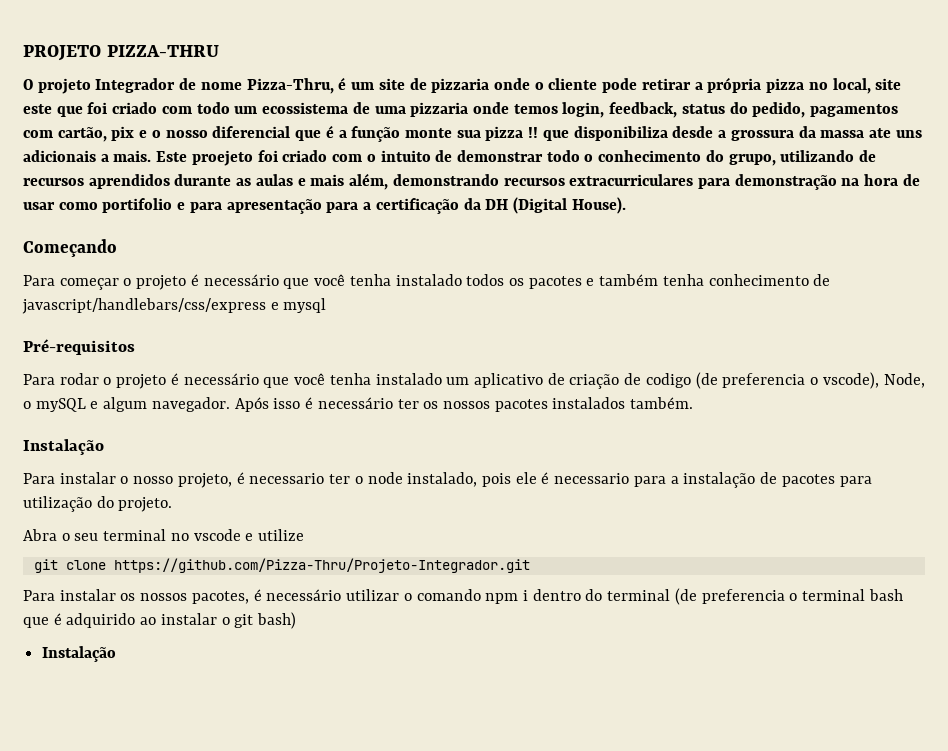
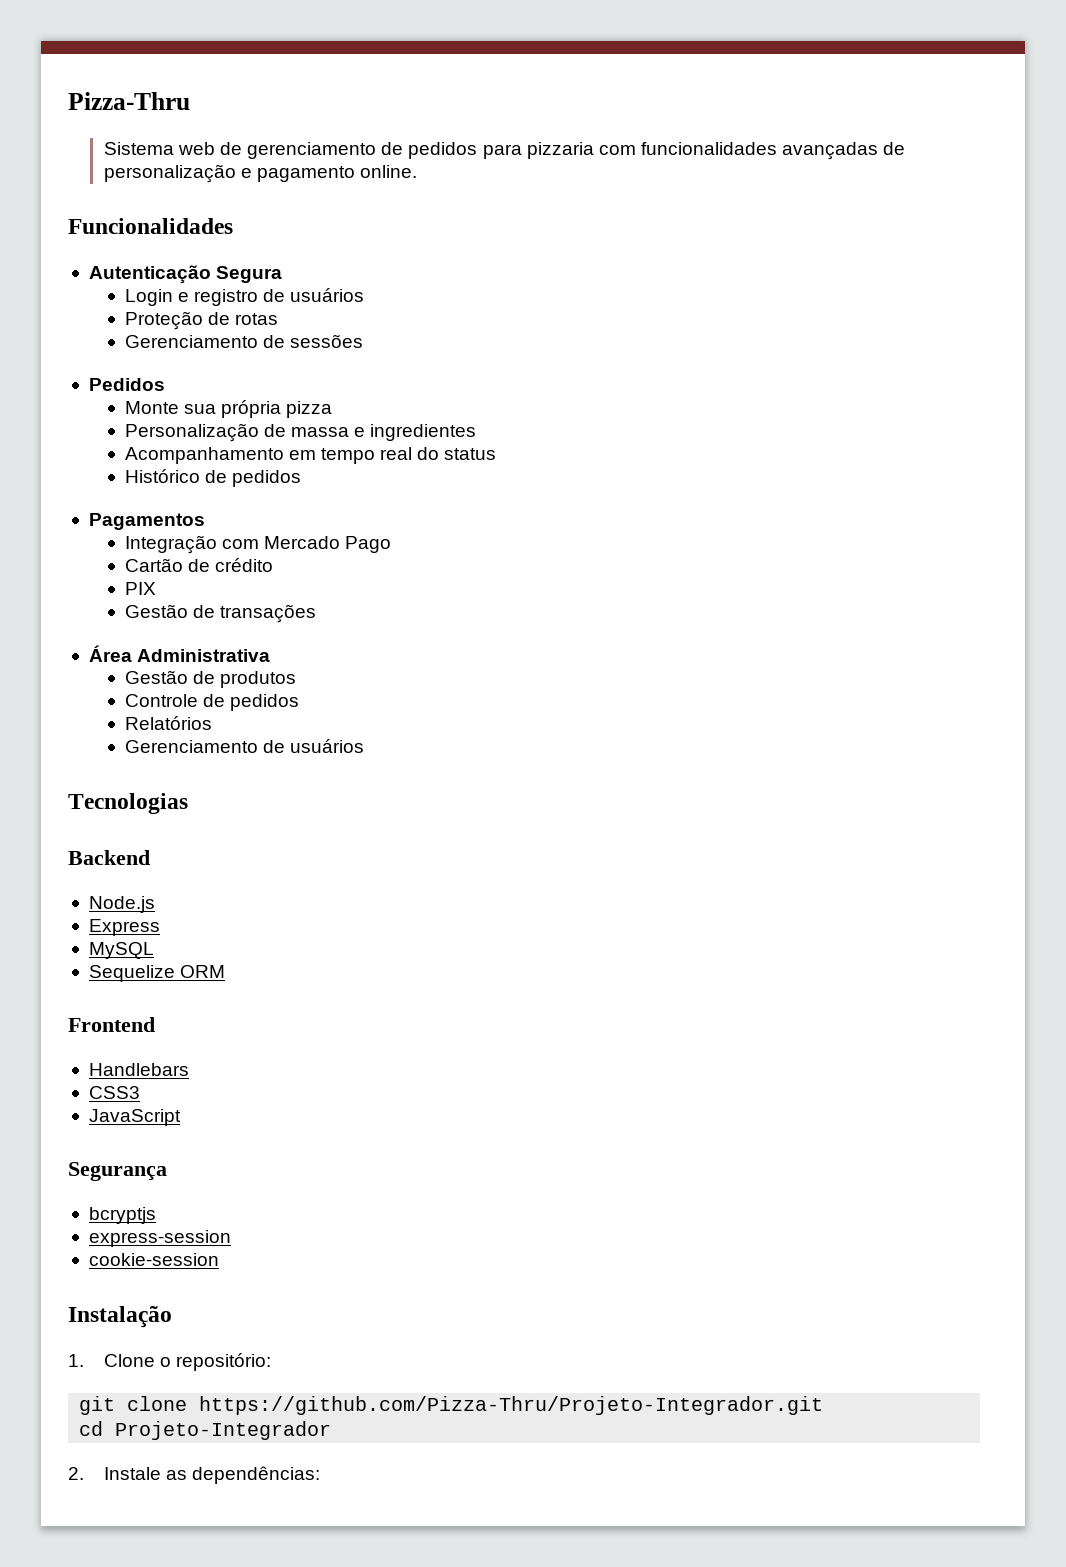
[23,45,219,61] [23,77,902,94] [23,102,899,118] [23,125,922,142] [23,150,877,166] [23,173,920,190] [23,197,626,214] [23,239,117,257] [23,274,831,290] [22,298,327,314] [23,339,135,355] [23,372,925,389] [23,397,694,412] [23,439,104,455] [23,472,872,488] [23,496,173,512] [23,529,305,541] [33,558,530,573] [23,588,903,605] [23,612,297,629] [42,646,117,662] PROJETO PIZZA-THRU // O projeto Integrador de nome Pizza-Thru, é um site de pizzaria onde o cliente pode retirar a própria pizza no local, site este que foi criado com todo um ecossistema de uma pizzaria onde temos login, feedback, status do pedido, pagamentos com cartão, pix e o nosso diferencial que é a função monte sua pizza !! que disponibiliza desde a grossura da massa ate uns adicionais a mais. Este proejeto foi criado com o intuito de demonstrar todo o conhecimento do grupo, utilizando de recursos aprendidos durante as aulas e mais além, demonstrando recursos extracurriculares para demonstração na hora de usar como portifolio e para apresentação para a certificação da DH (Digital House). // Começando // Para começar o projeto é necessário que você tenha instalado todos os pacotes e também tenha conhecimento de javascript/handlebars/css/express e mysql // Pré-requisitos // Para rodar o projeto é necessário que você tenha instalado um aplicativo de criação de codigo (de preferencia o vscode), Node, o mySQL e algum navegador. Após isso é necessário ter os nossos pacotes instalados também. // Instalação // Para instalar o nosso projeto, é necessario ter o node instalado, pois ele é necessario para a instalação de pacotes para utilização do projeto. // Abra o seu terminal no vscode e utilize // git clone https://github.com/Pizza-Thru/Projeto-Integrador.git // Para instalar os nossos pacotes, é necessário utilizar o comando npm i dentro do terminal (de preferencia o terminal bash que é adquirido ao instalar o git bash) // Instalação -> [68,92,190,110] [103,142,906,160] [103,164,418,183] [68,218,233,234] [88,265,283,284] [124,288,365,306] [124,311,278,330] [124,334,363,348] [88,378,165,391] [124,400,333,418] [124,423,477,442] [124,447,497,464] [124,469,301,487] [88,513,205,530] [124,535,392,554] [124,558,273,572] [124,582,156,595] [124,604,316,623] [88,645,271,662] [124,670,296,688] [124,694,299,711] [124,716,212,730] [124,739,364,753] [68,793,188,814] [68,850,150,865] [88,896,155,913] [88,919,160,936] [88,942,154,959] [88,965,226,982] [68,1017,155,1032] [88,1063,189,1076] [88,1086,140,1099] [88,1109,181,1126] [68,1162,167,1181] [88,1207,156,1224] [88,1230,231,1247] [88,1253,219,1266] [68,1306,172,1328] [68,1353,272,1371] [79,1396,824,1415] [79,1421,332,1440] [68,1466,321,1484] Pizza-Thru // Sistema web de gerenciamento de pedidos para pizzaria com funcionalidades avançadas de personalização e pagamento online. // Funcionalidades // Autenticação Segura // Login e registro de usuários // Proteção de rotas // Gerenciamento de sessões // Pedidos // Monte sua própria pizza // Personalização de massa e ingredientes // Acompanhamento em tempo real do status // Histórico de pedidos // Pagamentos // Integração com Mercado Pago // Cartão de crédito // PIX // Gestão de transações // Área Administrativa // Gestão de produtos // Controle de pedidos // Relatórios // Gerenciamento de usuários // Tecnologias // Backend // Node.js // Express // MySQL // Sequelize ORM // Frontend // Handlebars // CSS3 // JavaScript // Segurança // bcryptjs // express-session // cookie-session // Instalação // 1. Clone o repositório: // git clone https://github.com/Pizza-Thru/Projeto-Integrador.git // cd Projeto-Integrador // 2. Instale as dependências:

